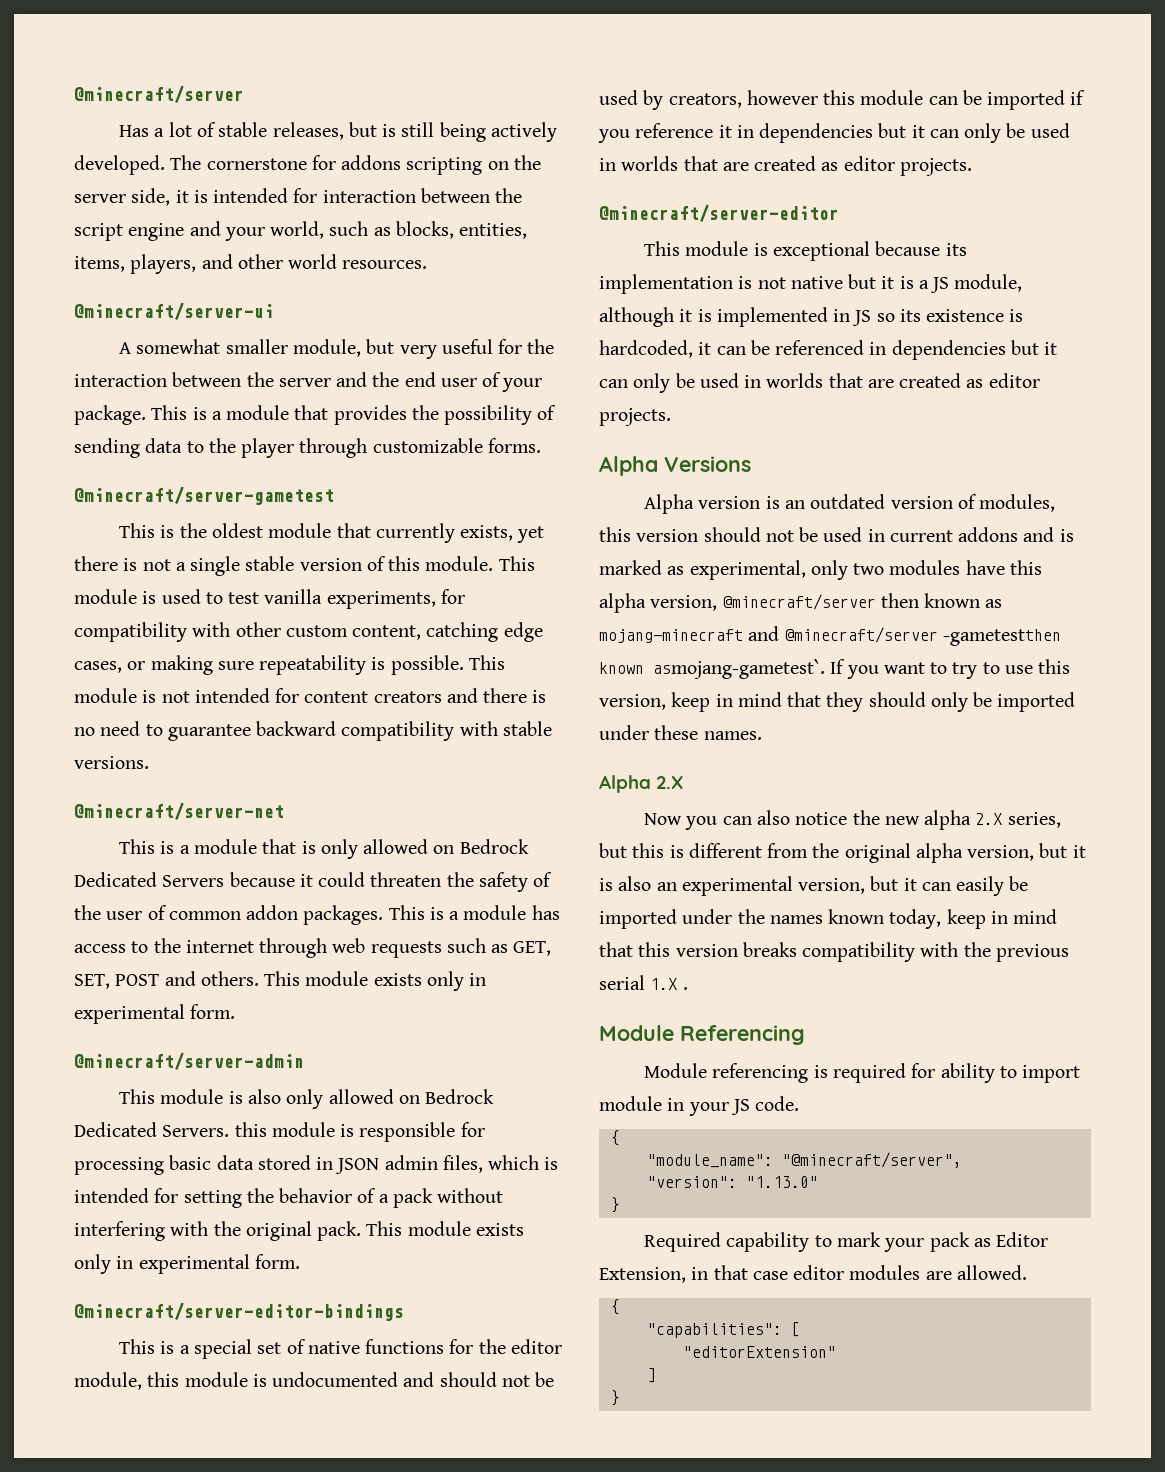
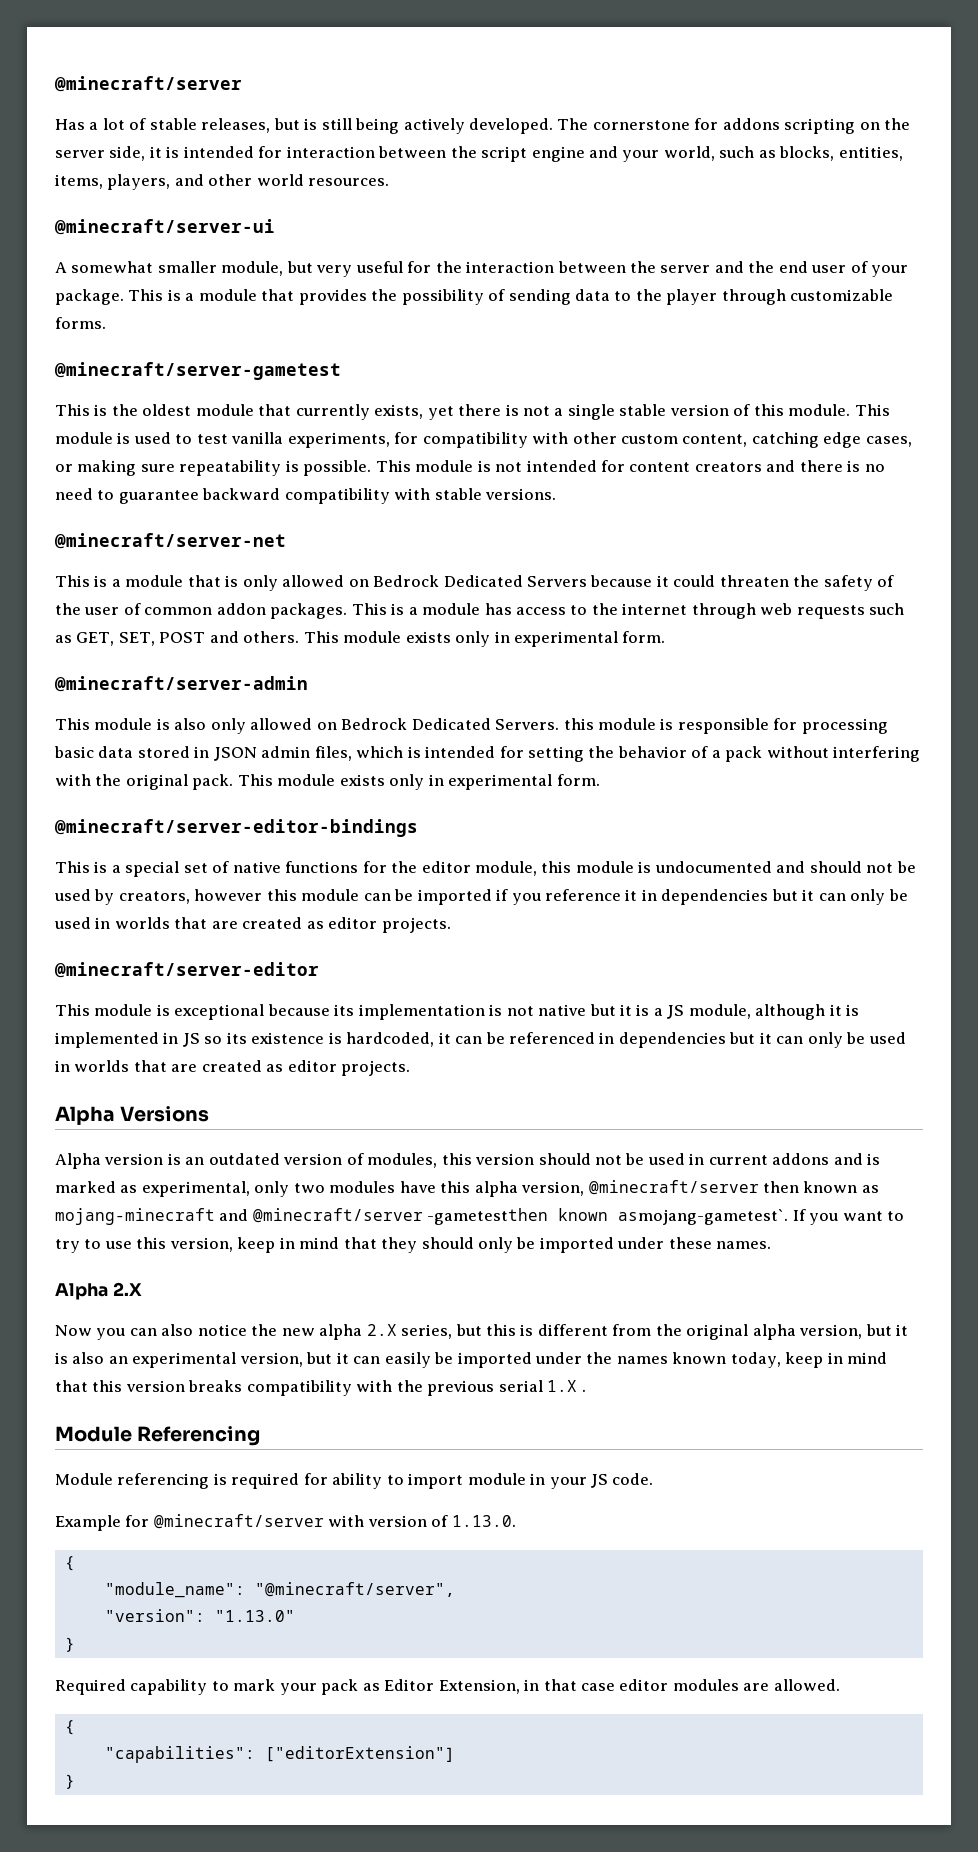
(800, 1103) none -> [55,1514,516,1531] // Example for @minecraft/server with version of 1.13.0.
[790,1322,800,1337] [682,1346,836,1358] [646,1368,656,1383] [ // "editorExtension" // ] -> [264,1746,455,1762] ["editorExtension"]

